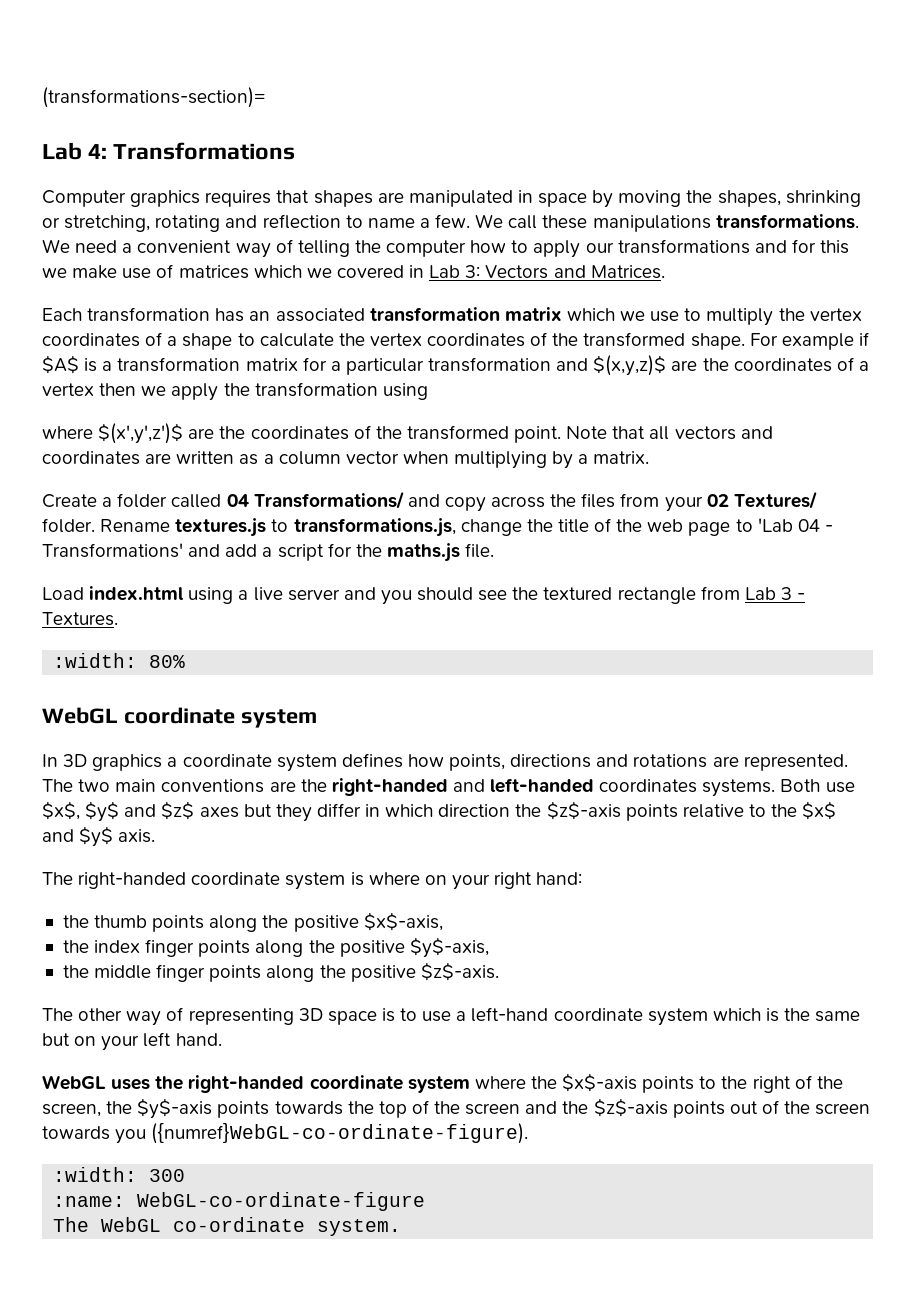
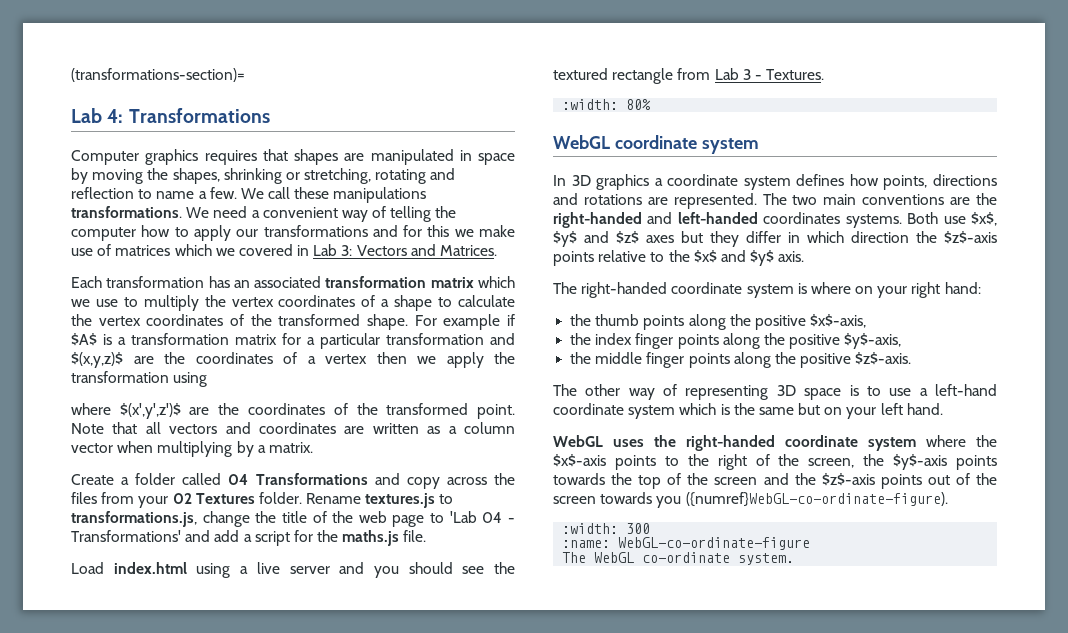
[253,491,404,509] Transformations/ -> [255,473,368,485] Transformations
[733,491,817,509] Textures/ -> [195,493,255,504] Textures

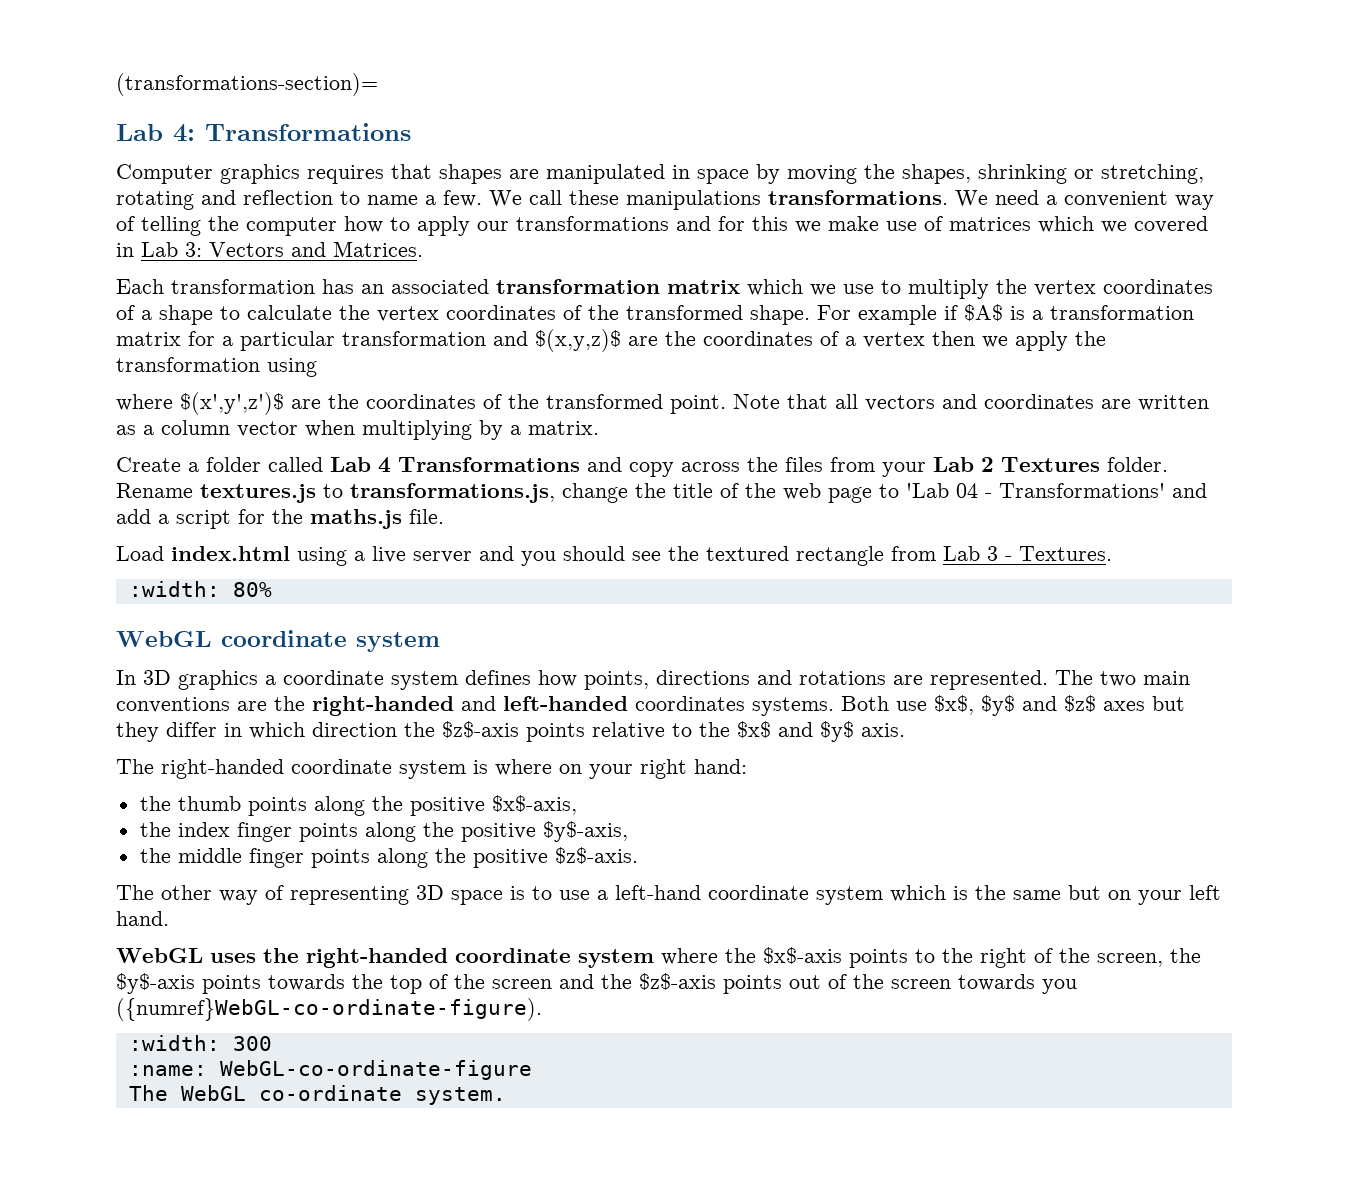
[228,474,249,485] 04 -> [330,457,391,473] Lab 4
[172,493,192,504] 02 -> [933,457,994,472] Lab 2

